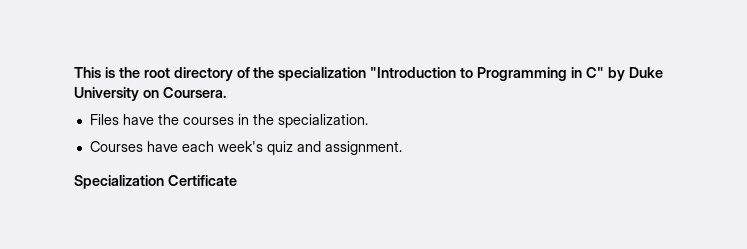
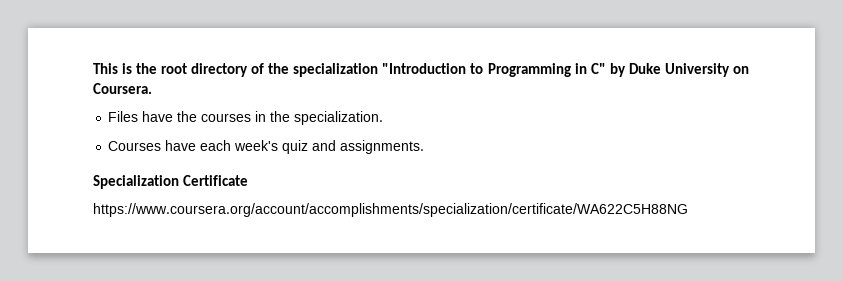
[324,141,402,155] assignment. -> [340,140,425,154] assignments.
(237, 180) none -> [93,203,688,217] // https://www.coursera.org/account/accomplishments/specialization/certificate/WA622C5H88NG

